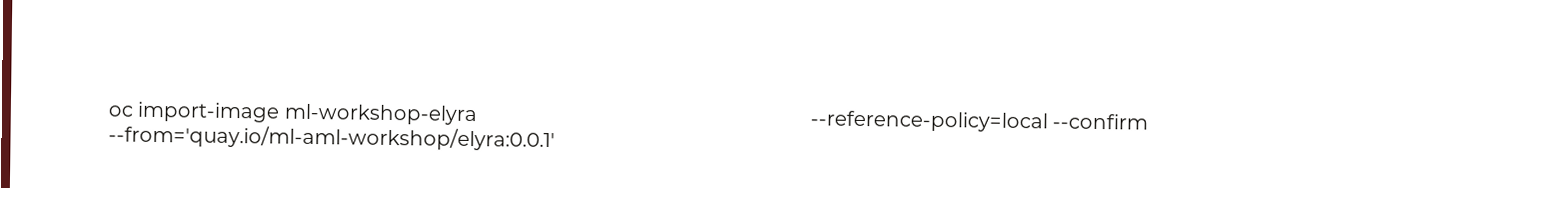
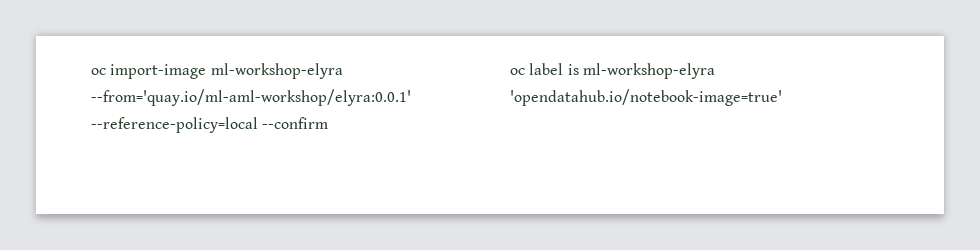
(1149, 121) none -> [510,63,715,79] [510,89,782,106] // oc label is ml-workshop-elyra 'opendatahub.io/notebook-image=true'

